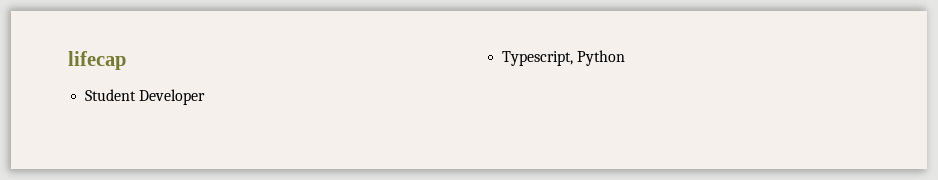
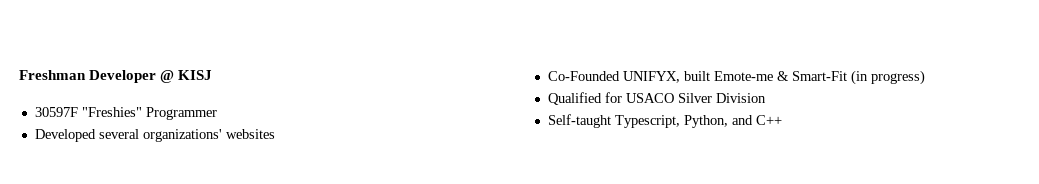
[68,51,126,70] [85,89,206,105] [502,50,626,66] lifecap // Student Developer // Typescript, Python -> [19,70,213,83] [34,107,217,120] [34,129,275,142] [547,70,925,85] [547,92,766,105] [547,114,782,128] Freshman Developer @ KISJ // 30597F "Freshies" Programmer // Developed several organizations' websites // Co-Founded UNIFYX, built Emote-me & Smart-Fit (in progress) // Qualified for USACO Silver Division // Self-taught Typescript, Python, and C++

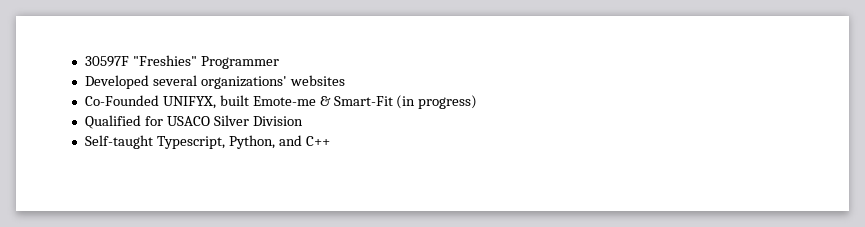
[19,70,213,83] Freshman Developer @ KISJ // -> (84, 61) none

